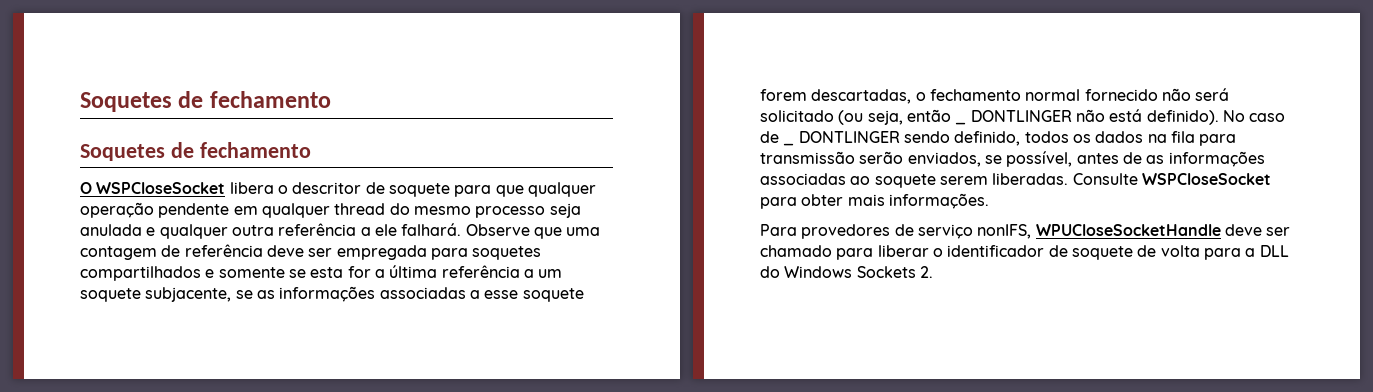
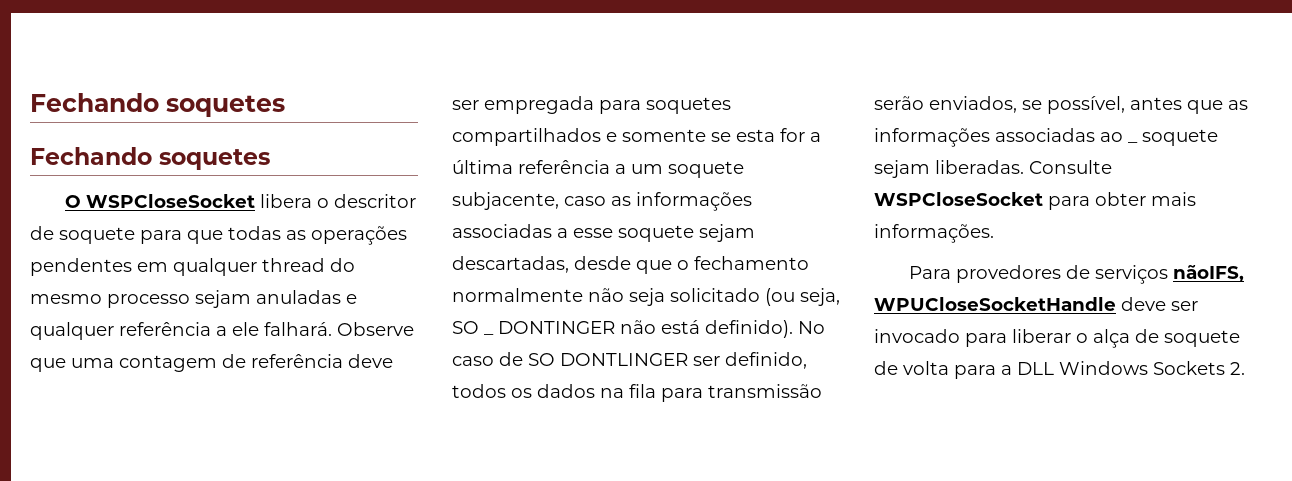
[80,91,331,112] [80,142,311,161] Soquetes de fechamento // Soquetes de fechamento -> [30,93,285,117] [30,147,270,170] Fechando soquetes // Fechando soquetes
[527,182,596,197] [80,202,230,218] qualquer operação pendente -> [228,226,407,245] [30,258,132,276] todas as operações pendentes
[549,203,581,218] [80,224,142,236] seja anulada -> [195,290,341,308] sejam anuladas
[231,225,274,236] outra -> (114, 331) none
[235,290,253,299] se -> [564,196,606,206] caso
[760,88,1230,104] [760,109,951,125] [955,122,967,125] [970,110,1072,122] forem descartadas, o fechamento normal fornecido não será solicitado (ou seja, então _ DONTLINGER -> [699,224,755,242] [452,256,809,274] [452,288,840,306] [452,321,479,334] [484,334,494,335] [498,321,615,334] sejam descartadas, desde que o fechamento normalmente não seja solicitado (ou seja, SO _ DONTINGER
[783,143,795,146] [798,131,950,143] _ DONTLINGER sendo -> [528,353,720,366] SO DONTLINGER ser
[1122,152,1142,164] de -> [1187,100,1223,114] que
[874,174,988,188] soquete serem -> [1128,129,1218,146] [874,160,930,178] _ soquete sejam
[917,224,1032,239] serviço nonIFS, -> [1094,265,1244,284] serviços nãoIFS,
[760,245,832,257] chamado -> [874,329,960,343] invocado
[947,245,1045,257] identificador -> [1093,329,1130,348] alça
[760,266,780,278] do -> (1054, 368) none

